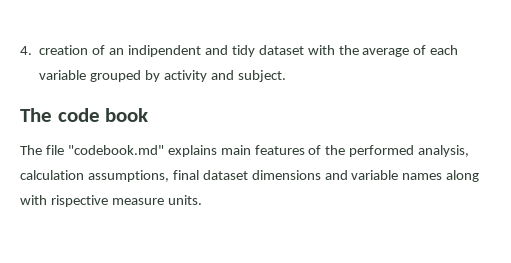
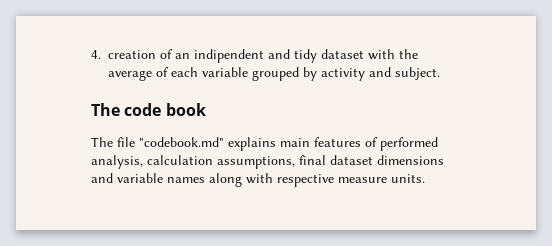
[325,145,346,155] the -> (378, 142) none
[50,195,108,207] rispective -> [277,174,334,187] respective

